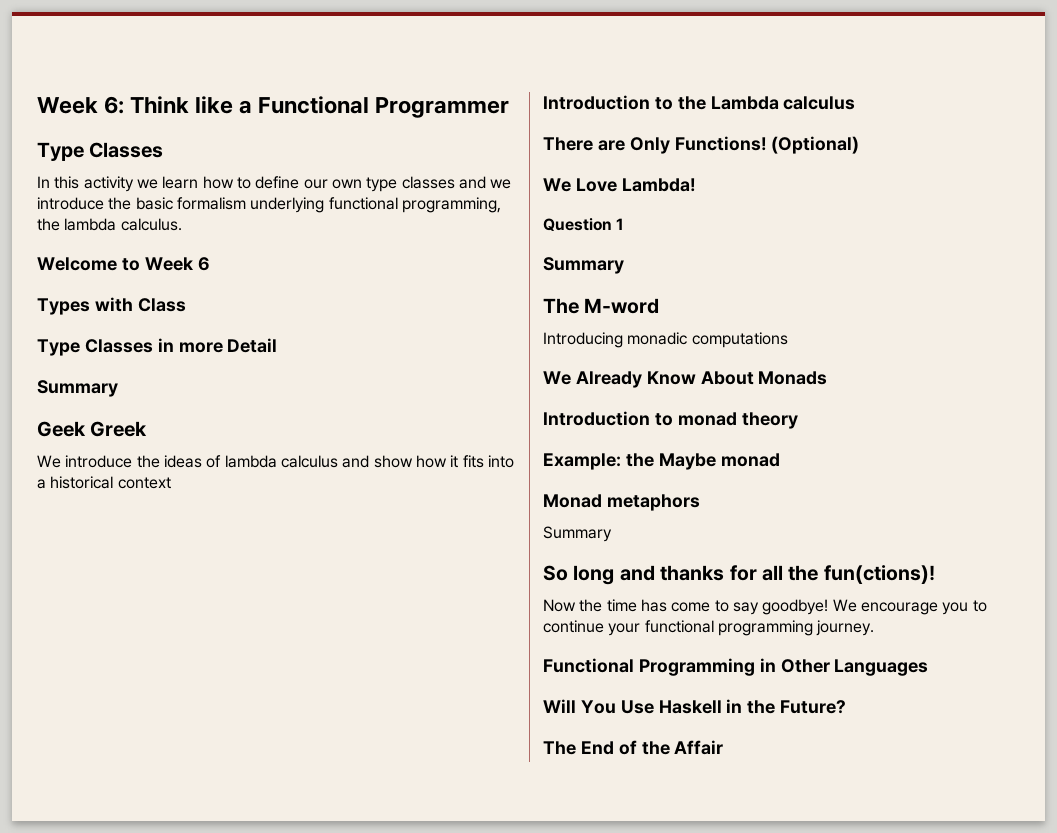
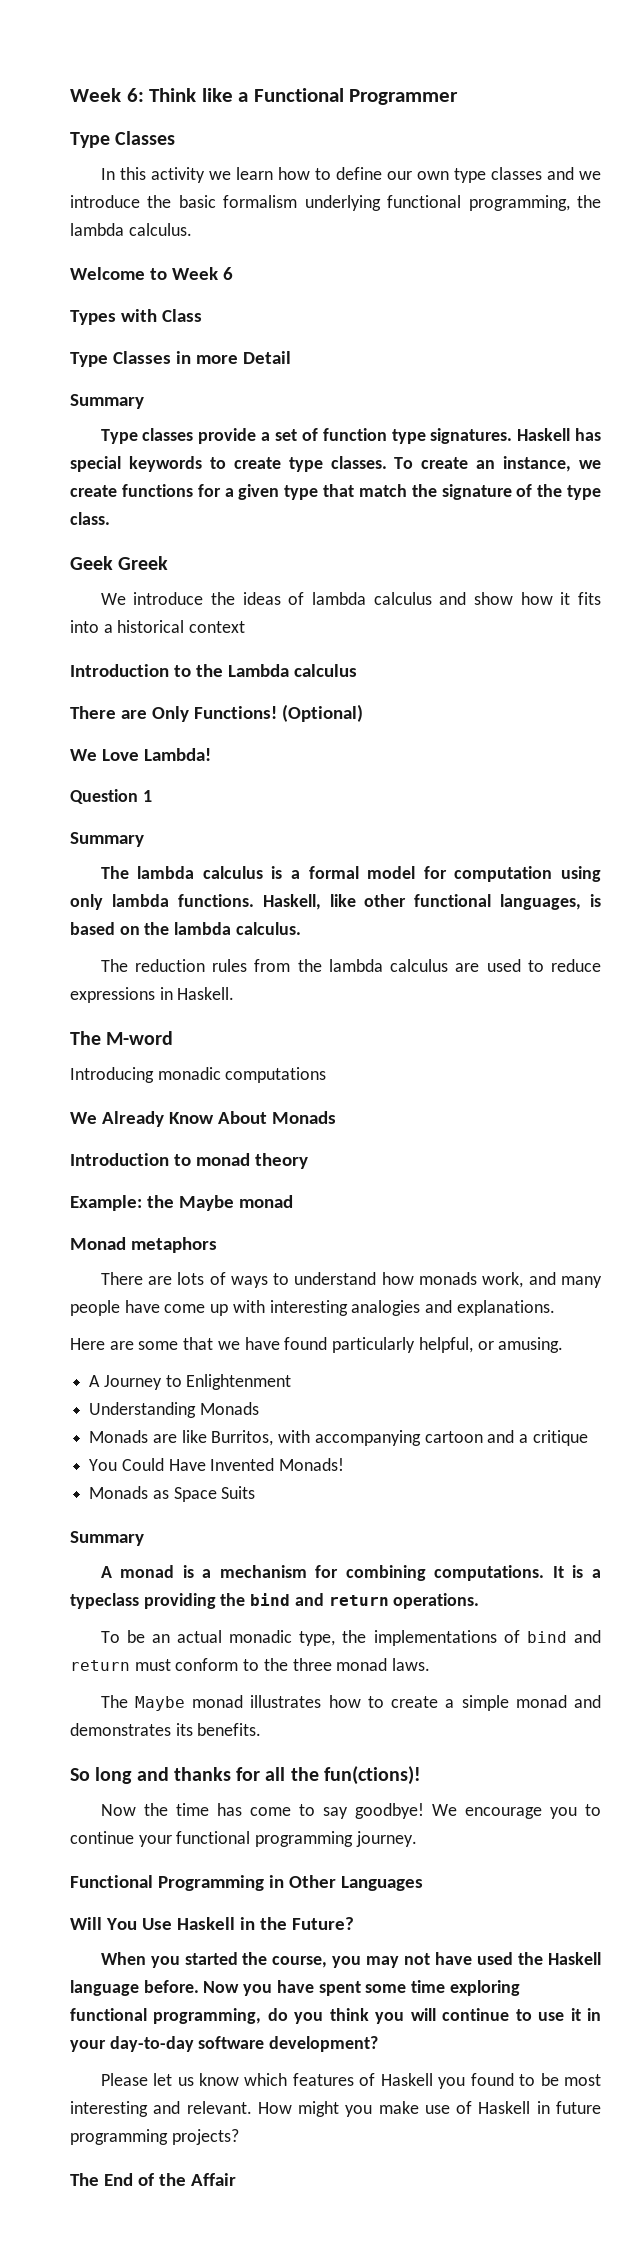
(118, 388) none -> [100,428,601,444] [70,456,601,472] [70,484,601,500] [70,512,110,525] // Type classes provide a set of function type signatures. Haskell has special keywords to create type classes. To create an instance, we create functions for a given type that match the signature of the type class.
(624, 265) none -> [100,866,601,882] [70,894,601,910] [70,922,301,935] [100,959,601,972] [70,987,235,1003] // The lambda calculus is a formal model for computation using only lambda functions. Haskell, like other functional languages, is based on the lambda calculus. // The reduction rules from the lambda calculus are used to reduce expressions in Haskell.
[543,526,612,542] Summary -> [100,1272,602,1288] [70,1300,555,1316] [70,1337,564,1353] [89,1374,292,1390] [89,1402,259,1418] [89,1430,588,1446] [89,1458,345,1471] [89,1486,256,1502] [70,1531,144,1546] [100,1565,601,1581] [70,1593,480,1609] [100,1630,602,1646] [70,1658,431,1671] [100,1695,601,1711] [70,1723,262,1736] There are lots of ways to understand how monads work, and many people have come up with interesting analogies and explanations. // Here are some that we have found particularly helpful, or amusing. // A Journey to Enlightenment // Understanding Monads // Monads are like Burritos, with accompanying cartoon and a critique // You Could Have Invented Monads! // Monads as Space Suits // Summary // A monad is a mechanism for combining computations. It is a typeclass providing the bind and return operations. // To be an actual monadic type, the implementations of bind and return must conform to the three monad laws. // The Maybe monad illustrates how to create a simple monad and demonstrates its benefits.
(847, 707) none -> [100,1952,601,1968] [70,1980,520,1996] [70,2008,601,2024] [70,2036,379,2052] [100,2073,601,2089] [70,2101,601,2117] [70,2129,239,2145] // When you started the course, you may not have used the Haskell language before. Now you have spent some time exploring functional programming, do you think you will continue to use it in your day-to-day software development? // Please let us know which features of Haskell you found to be most interesting and relevant. How might you make use of Haskell in future programming projects?

